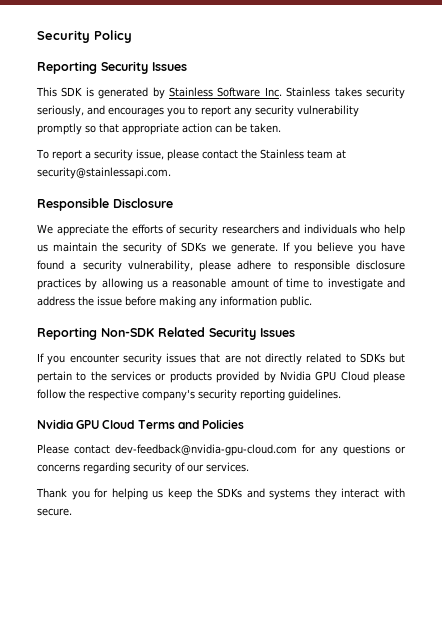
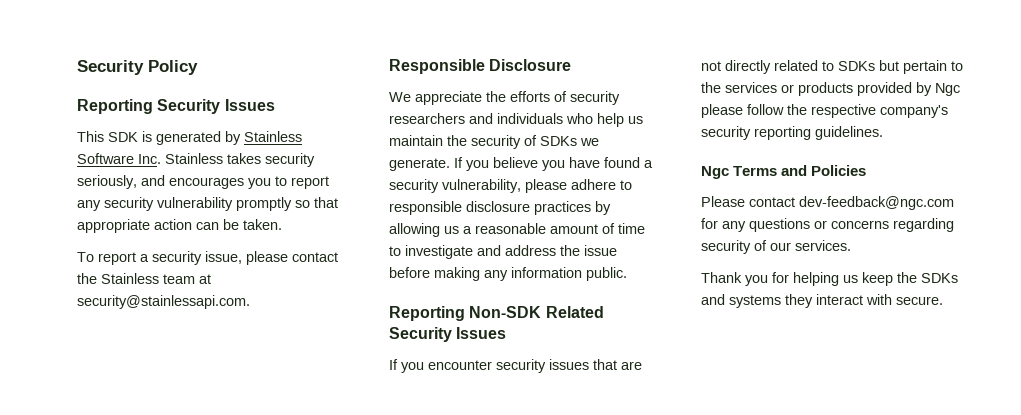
[279,371,369,381] Nvidia GPU Cloud -> [935,83,960,96] Ngc
[37,419,135,429] Nvidia GPU Cloud -> [701,166,729,179] Ngc
[115,444,297,456] dev-feedback@nvidia-gpu-cloud.com -> [799,196,954,210] dev-feedback@ngc.com

